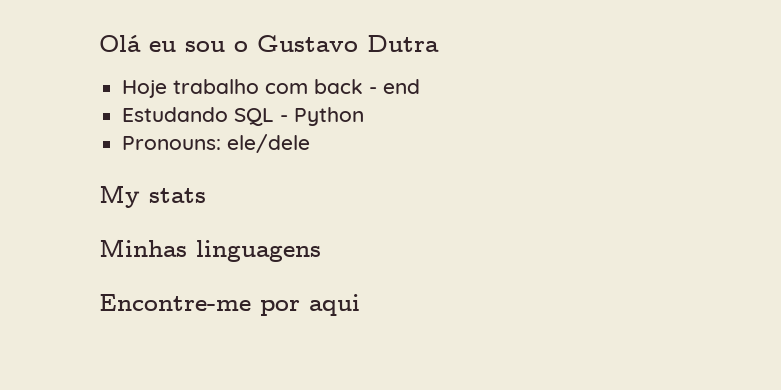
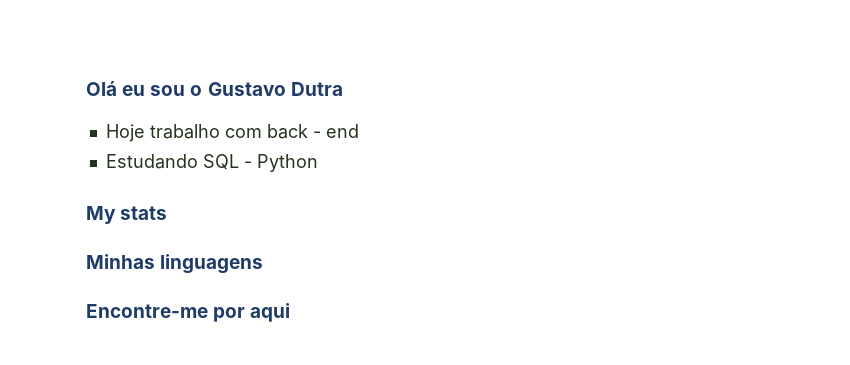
[122,134,311,153] // Pronouns: ele/dele -> (318, 163) none

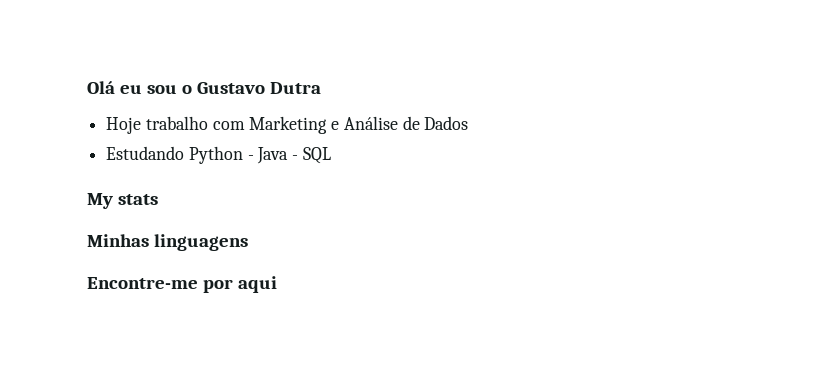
[266,124,359,139] [105,154,198,169] back - end // Estudando -> [249,116,469,134] [106,146,299,164] Marketing e Análise de Dados // Estudando Python - Java -
[243,154,318,172] - Python -> (331, 155) none

